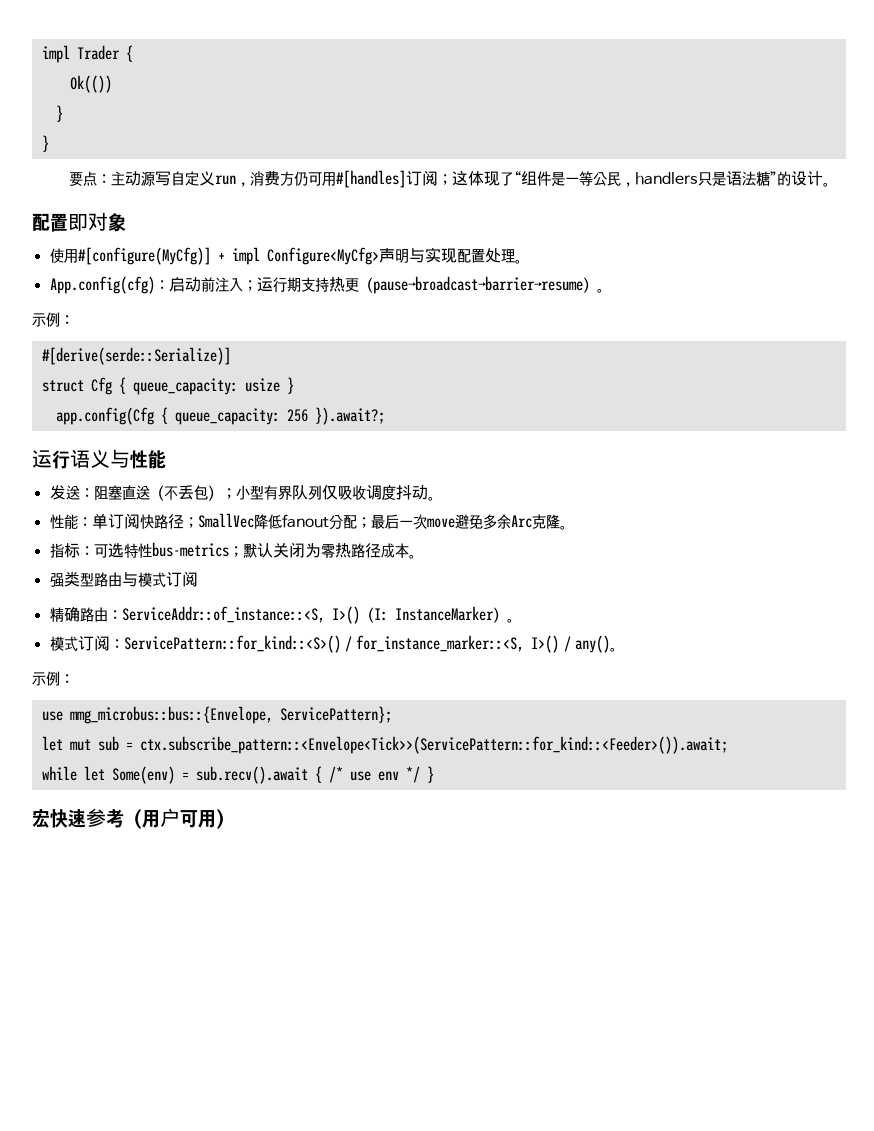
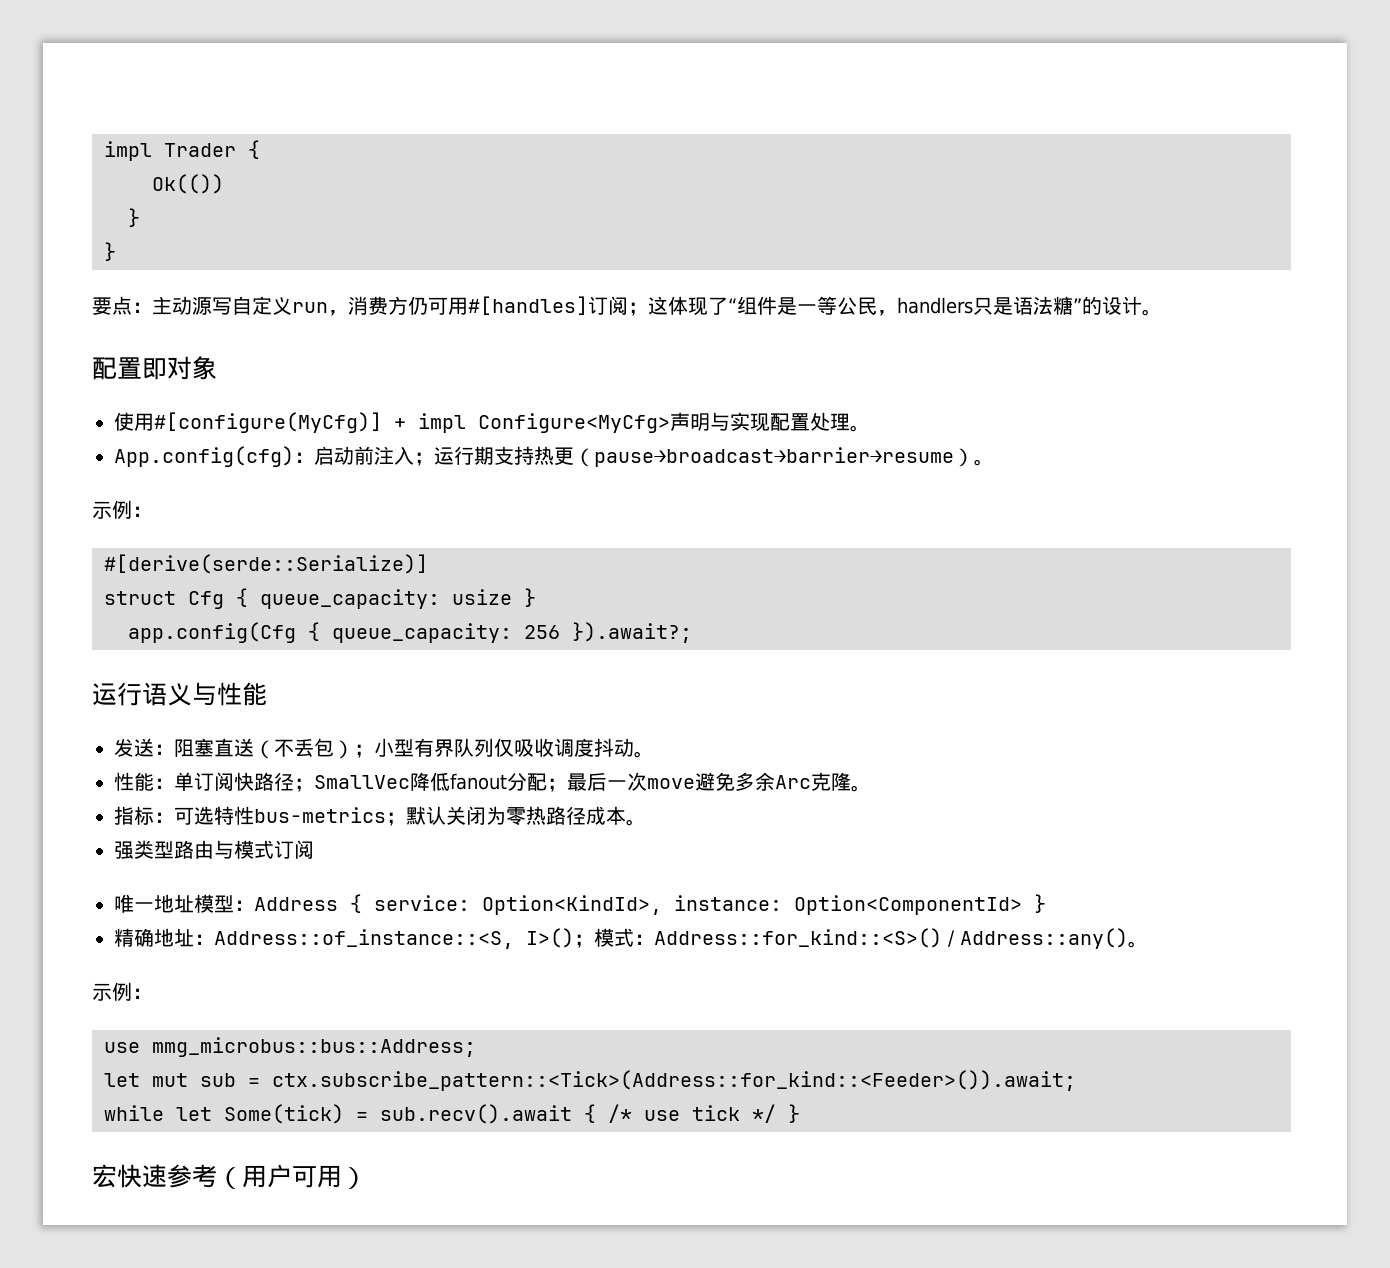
[49,606,514,624] [49,635,610,653] 精确路由：ServiceAddr::of_instance::<S, I>()（I: InstanceMarker）。 // 模式订阅：ServicePattern::for_kind::<S>() / for_instance_marker::<S, I>() / any() -> [114,894,1046,915] [114,928,1128,949] 唯一地址模型：Address { service: Option<KindId>, instance: Option<ComponentId> } // 精确地址：Address::of_instance::<S, I>()；模式：Address::for_kind::<S>() / Address::any()
[69,706,392,724] mmg_microbus::bus::{Envelope, ServicePattern}; -> [152,1037,476,1057] mmg_microbus::bus::Address;
[139,736,728,754] ctx.subscribe_pattern::<Envelope<Tick>>(ServicePattern::for_kind::<Feeder>()).await; -> [272,1070,1076,1091] ctx.subscribe_pattern::<Tick>(Address::for_kind::<Feeder>()).await;
[111,766,175,784] Some(env) -> [224,1104,344,1124] Some(tick)
[377,771,399,781] env -> [692,1105,740,1121] tick

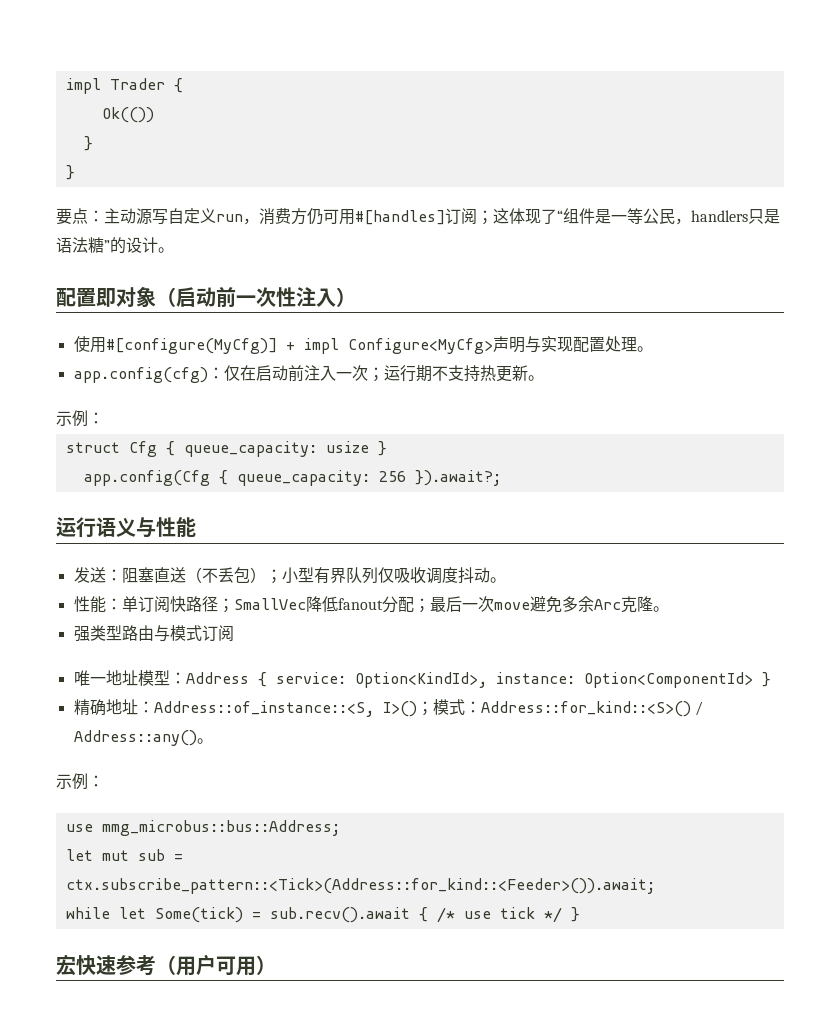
(217, 368) none -> [156,287,356,308] （启动前一次性注入）
[114,446,314,467] App.config(cfg)： -> [73,365,256,383] app.config(cfg)：仅在
(414, 455) none -> [335,365,368,381] 一次
(494, 455) none -> [431,366,448,381] 不
[574,447,994,467] [92,500,152,519] [104,554,428,574] （pause→broadcast→barrier→resume）。 // 示例： // #[derive(serde::Serialize)] -> [511,365,544,381] [56,410,104,427] 新。 // 示例：
[114,806,646,826] // 指标：可选特性bus-metrics；默认关闭为零热路径成本。 -> (669, 609) none

